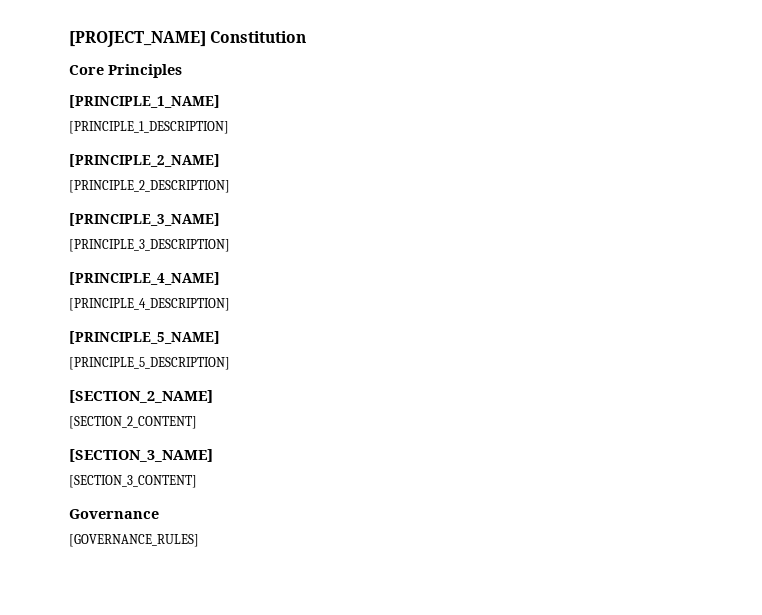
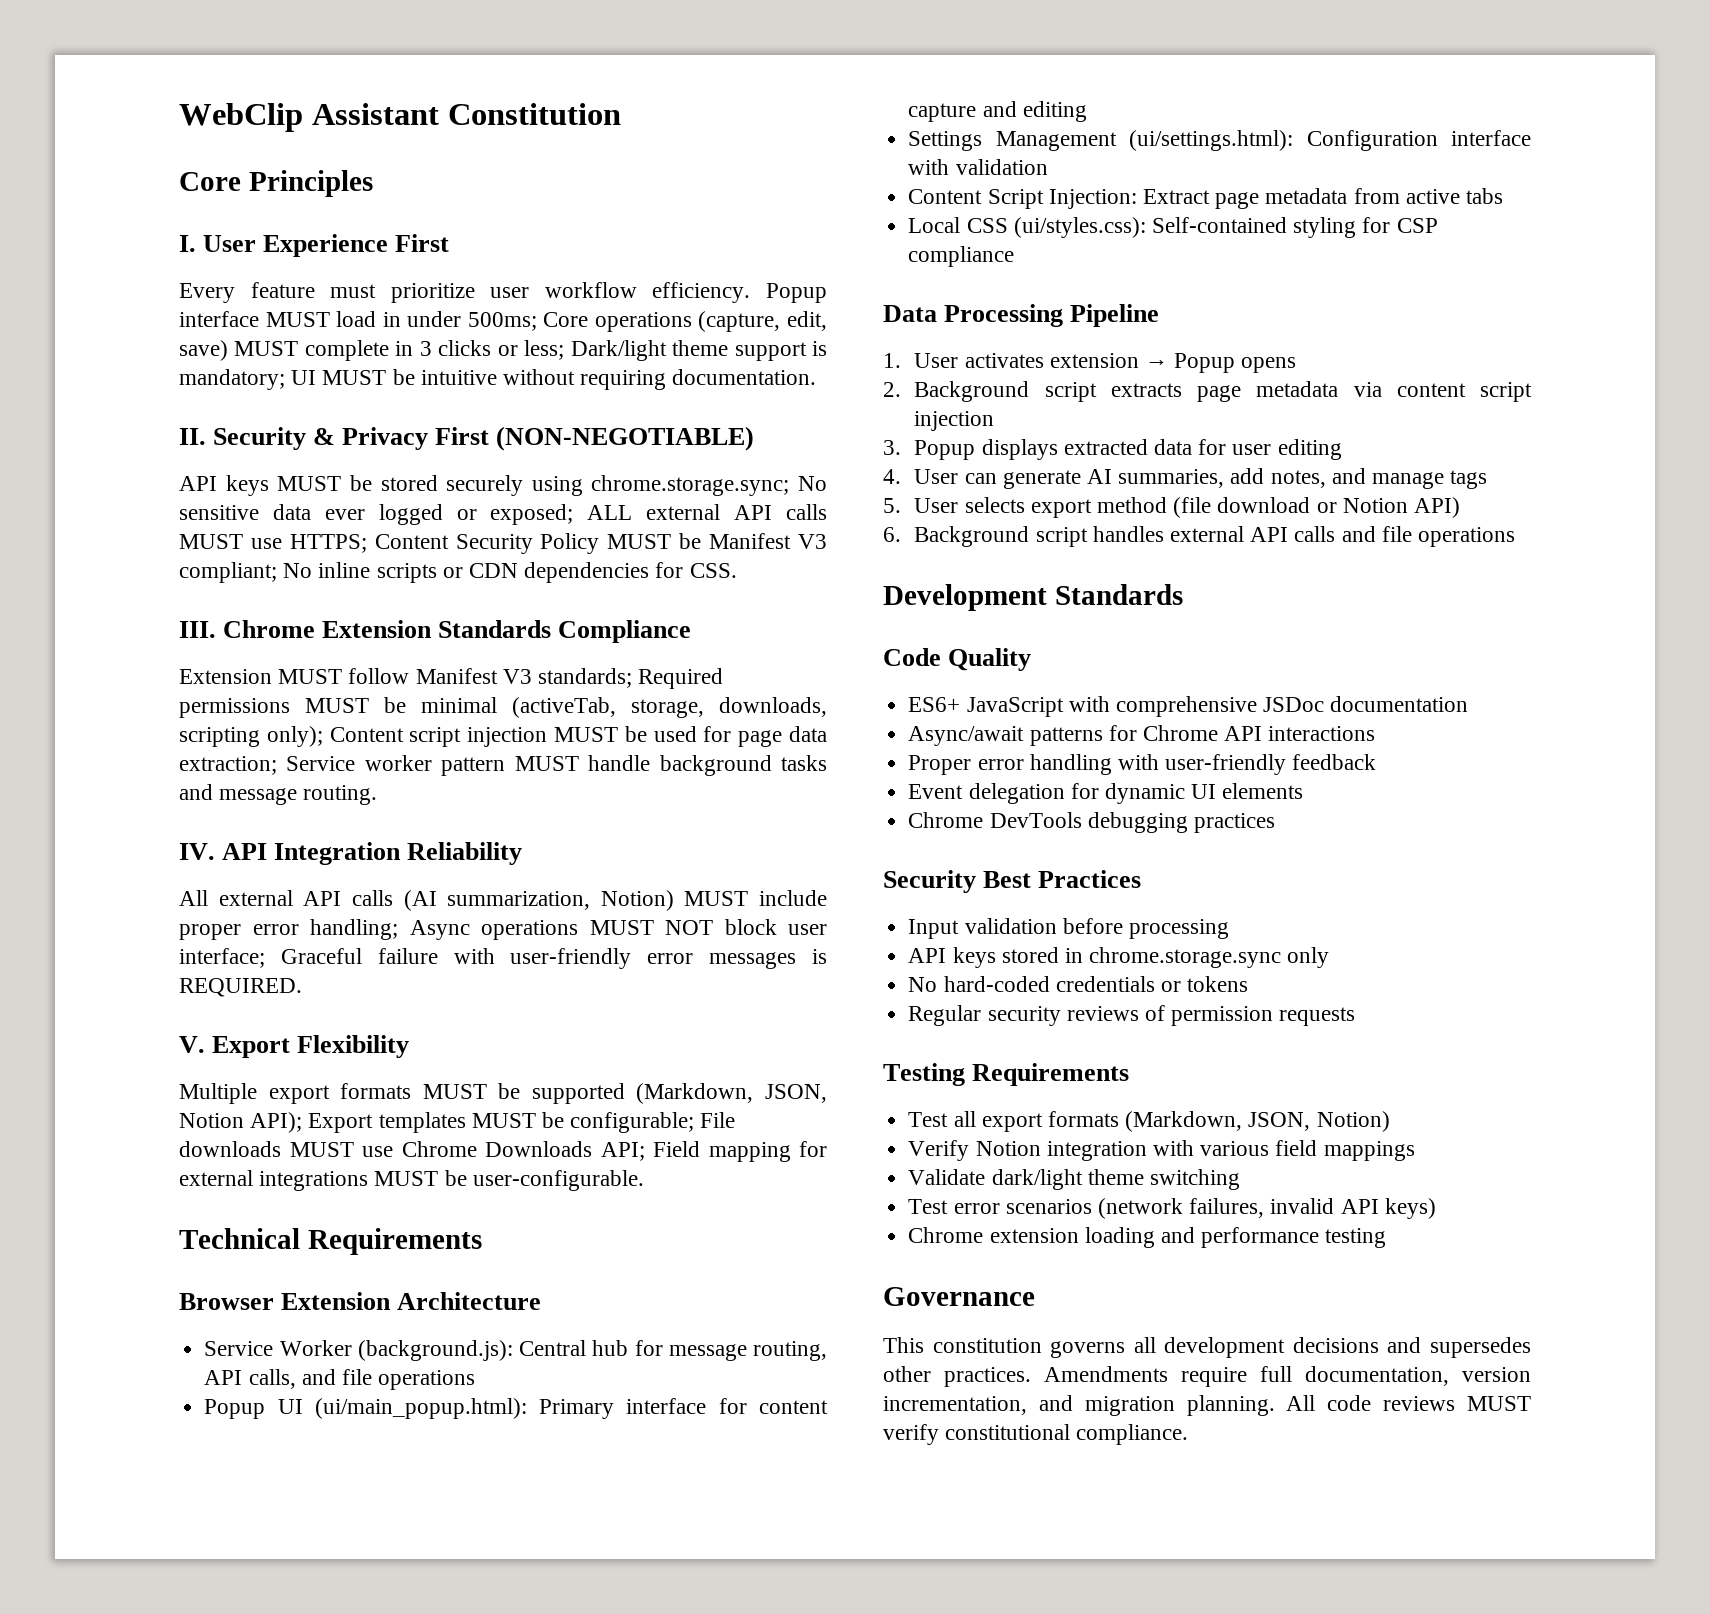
[69,31,206,47] [PROJECT_NAME] -> [179,103,439,132] WebClip Assistant
[69,95,220,108] [69,121,229,134] [69,154,220,167] [69,180,230,193] [69,213,220,226] [69,239,230,252] [69,272,220,285] [69,298,230,311] [69,331,220,344] [69,357,230,370] [69,390,213,403] [69,416,197,429] [69,449,213,462] [69,475,197,488] [69,509,159,519] [69,534,199,547] [PRINCIPLE_1_NAME] // [PRINCIPLE_1_DESCRIPTION] // [PRINCIPLE_2_NAME] // [PRINCIPLE_2_DESCRIPTION] // [PRINCIPLE_3_NAME] // [PRINCIPLE_3_DESCRIPTION] // [PRINCIPLE_4_NAME] // [PRINCIPLE_4_DESCRIPTION] // [PRINCIPLE_5_NAME] // [PRINCIPLE_5_DESCRIPTION] // [SECTION_2_NAME] // [SECTION_2_CONTENT] // [SECTION_3_NAME] // [SECTION_3_CONTENT] // Governance // [GOVERNANCE_RULES] -> [179,234,450,257] [179,282,827,303] [179,311,827,332] [179,340,827,361] [179,369,817,390] [179,426,755,451] [179,475,827,496] [179,504,828,525] [179,533,827,554] [179,562,737,583] [179,620,692,643] [179,668,724,689] [179,697,827,718] [179,726,827,747] [179,755,828,776] [179,784,378,805] [179,842,523,865] [179,890,827,911] [179,919,827,940] [179,948,827,969] [179,978,302,997] [179,1035,410,1058] [179,1083,827,1104] [179,1112,736,1133] [179,1141,827,1162] [179,1170,644,1191] [179,1228,482,1255] [179,1292,542,1310] [204,1340,827,1361] [204,1369,476,1390] [204,1398,828,1419] [908,101,1087,122] [908,130,1531,151] [908,159,1048,175] [908,188,1503,209] [908,217,1438,238] [908,246,1015,267] [883,304,1160,327] [883,353,1297,373] [883,381,1532,402] [914,411,995,431] [883,439,1342,460] [883,468,1488,489] [883,497,1461,518] [883,526,1516,547] [883,584,1183,611] [883,648,1032,671] [908,696,1469,717] [908,725,1376,746] [908,754,1377,775] [908,783,1304,804] [908,812,1275,833] [883,870,1142,893] [908,918,1229,939] [908,947,1330,968] [908,976,1249,992] [908,1005,1356,1026] [883,1063,1130,1086] [908,1111,1390,1132] [908,1140,1415,1161] [908,1169,1240,1190] [908,1198,1436,1219] [908,1227,1387,1248] [883,1287,1035,1306] [883,1337,1531,1358] [883,1366,1531,1387] [883,1395,1531,1416] [883,1424,1189,1445] I. User Experience First // Every feature must prioritize user workflow efficiency. Popup interface MUST load in under 500ms; Core operations (capture, edit, save) MUST complete in 3 clicks or less; Dark/light theme support is mandatory; UI MUST be intuitive without requiring documentation. // II. Security & Privacy First (NON-NEGOTIABLE) // API keys MUST be stored securely using chrome.storage.sync; No sensitive data ever logged or exposed; ALL external API calls MUST use HTTPS; Content Security Policy MUST be Manifest V3 compliant; No inline scripts or CDN dependencies for CSS. // III. Chrome Extension Standards Compliance // Extension MUST follow Manifest V3 standards; Required permissions MUST be minimal (activeTab, storage, downloads, scripting only); Content script injection MUST be used for page data extraction; Service worker pattern MUST handle background tasks and message routing. // IV. API Integration Reliability // All external API calls (AI summarization, Notion) MUST include proper error handling; Async operations MUST NOT block user interface; Graceful failure with user-friendly error messages is REQUIRED. // V. Export Flexibility // Multiple export formats MUST be supported (Markdown, JSON, Notion API); Export templates MUST be configurable; File downloads MUST use Chrome Downloads API; Field mapping for external integrations MUST be user-configurable. // Technical Requirements // Browser Extension Architecture // Service Worker (background.js): Central hub for message routing, API calls, and file operations // Popup UI (ui/main_popup.html): Primary interface for content capture and editing // Settings Management (ui/settings.html): Configuration interface with validation // Content Script Injection: Extract page metadata from active tabs // Local CSS (ui/styles.css): Self-contained styling for CSP compliance // Data Processing Pipeline // 1. User activates extension → Popup opens // 2. Background script extracts page metadata via content script injection // 3. Popup displays extracted data for user editing // 4. User can generate AI summaries, add notes, and manage tags // 5. User selects export method (file download or Notion API) // 6. Background script handles external API calls and file operations // Development Standards // Code Quality // ES6+ JavaScript with comprehensive JSDoc documentation // Async/await patterns for Chrome API interactions // Proper error handling with user-friendly feedback // Event delegation for dynamic UI elements // Chrome DevTools debugging practices // Security Best Practices // Input validation before processing // API keys stored in chrome.storage.sync only // No hard-coded credentials or tokens // Regular security reviews of permission requests // Testing Requirements // Test all export formats (Markdown, JSON, Notion) // Verify Notion integration with various field mappings // Validate dark/light theme switching // Test error scenarios (network failures, invalid API keys) // Chrome extension loading and performance testing // Governance // This constitution governs all development decisions and supersedes other practices. Amendments require full documentation, version incrementation, and migration planning. All code reviews MUST verify constitutional compliance.

